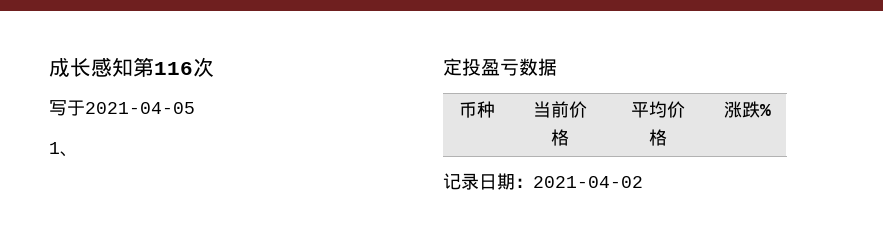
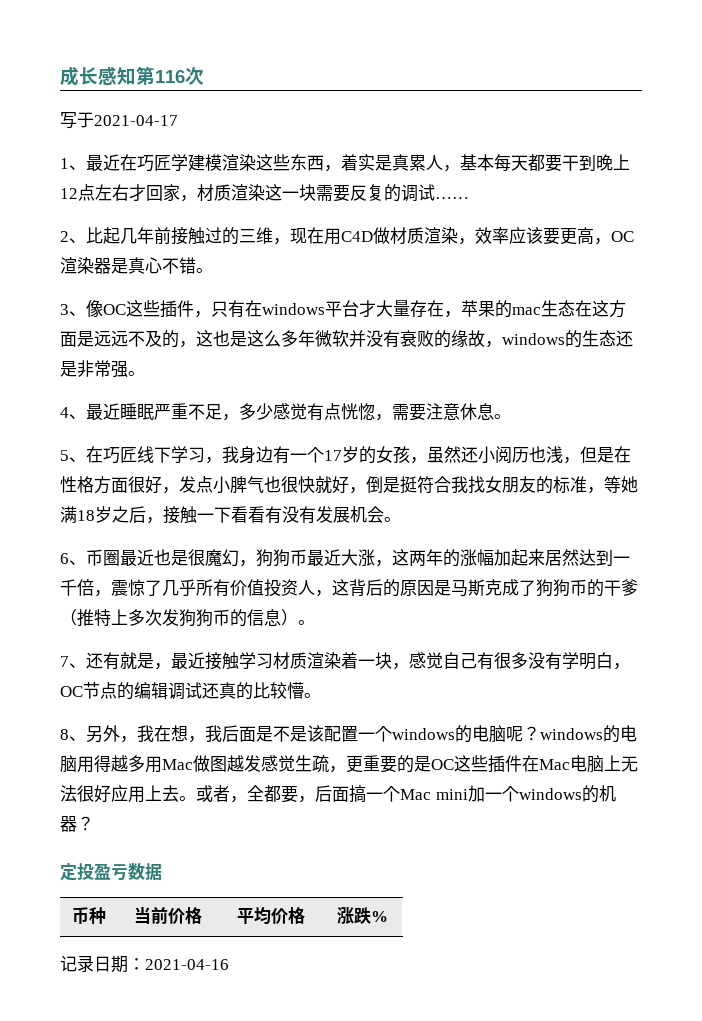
[85,102,195,114] 2021-04-05 -> [94,115,178,126] 2021-04-17
(78, 154) none -> [86,154,630,172] [60,184,469,202] [60,227,634,245] [60,257,213,274] [60,300,626,318] [60,330,633,348] [60,360,145,378] [60,403,511,421] [60,446,631,464] [60,476,638,494] [60,506,401,524] [60,549,630,567] [60,579,638,597] [60,609,315,627] [60,652,630,670] [60,682,321,700] [60,725,637,743] [60,755,638,773] [60,785,616,803] [60,816,94,832] 最近在巧匠学建模渲染这些东西，着实是真累人，基本每天都要干到晚上12点左右才回家，材质渲染这一块需要反复的调试…… // 2、比起几年前接触过的三维，现在用C4D做材质渲染，效率应该要更高，OC渲染器是真心不错。 // 3、像OC这些插件，只有在windows平台才大量存在，苹果的mac生态在这方面是远远不及的，这也是这么多年微软并没有衰败的缘故，windows的生态还是非常强。 // 4、最近睡眠严重不足，多少感觉有点恍惚，需要注意休息。 // 5、在巧匠线下学习，我身边有一个17岁的女孩，虽然还小阅历也浅，但是在性格方面很好，发点小脾气也很快就好，倒是挺符合我找女朋友的标准，等她满18岁之后，接触一下看看有没有发展机会。 // 6、币圈最近也是很魔幻，狗狗币最近大涨，这两年的涨幅加起来居然达到一千倍，震惊了几乎所有价值投资人，这背后的原因是马斯克成了狗狗币的干爹（推特上多次发狗狗币的信息）。 // 7、还有就是，最近接触学习材质渲染着一块，感觉自己有很多没有学明白，OC节点的编辑调试还真的比较懵。 // 8、另外，我在想，我后面是不是该配置一个windows的电脑呢？windows的电脑用得越多用Mac做图越发感觉生疏，更重要的是OC这些插件在Mac电脑上无法很好应用上去。或者，全都要，后面搞一个Mac mini加一个windows的机器？
[533,176,643,188] 2021-04-02 -> [145,959,229,970] 2021-04-16

